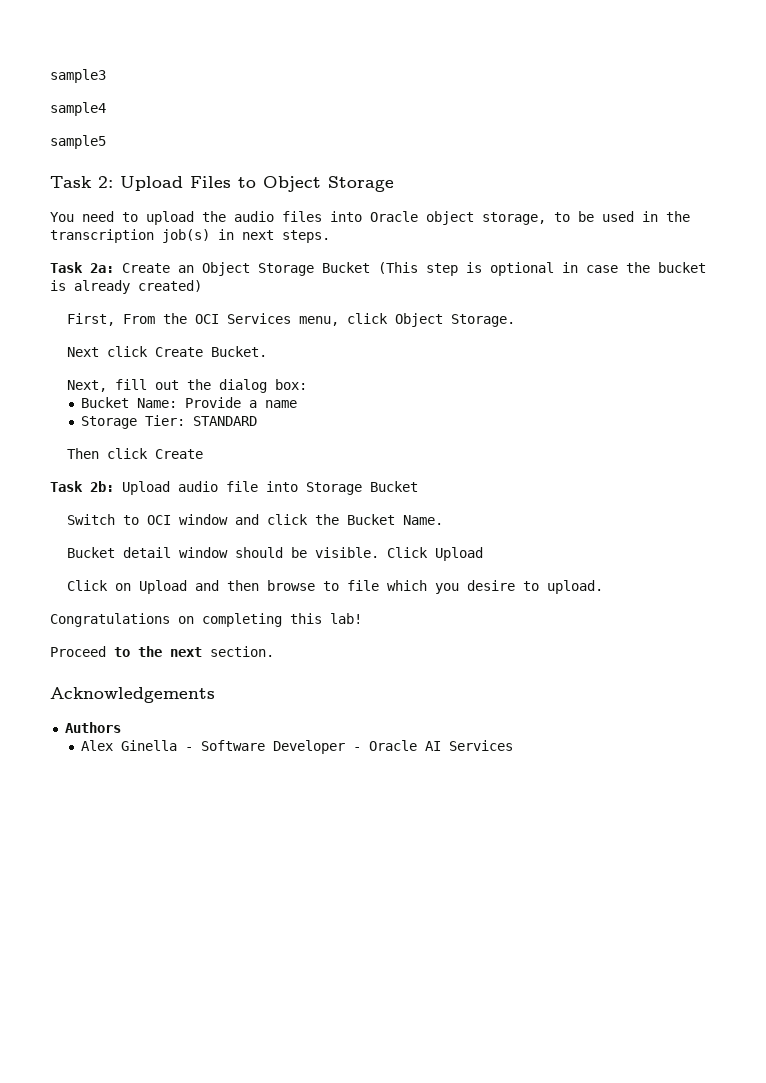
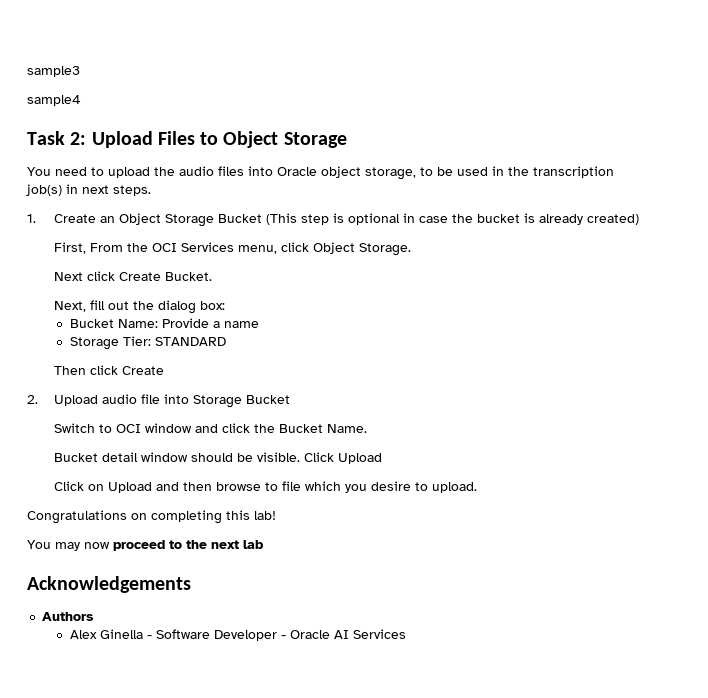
[50,135,106,149] // sample5 -> (81, 100) none
[50,262,114,273] Task 2a: -> [27,214,36,223] 1.
[50,481,114,492] Task 2b: -> [27,395,38,404] 2.
[50,646,106,657] Proceed -> [27,540,165,551] You may now proceed
[210,646,274,657] section. -> [243,540,264,549] lab

